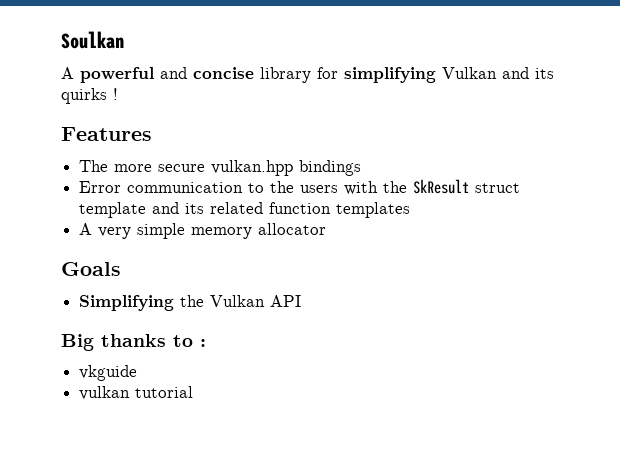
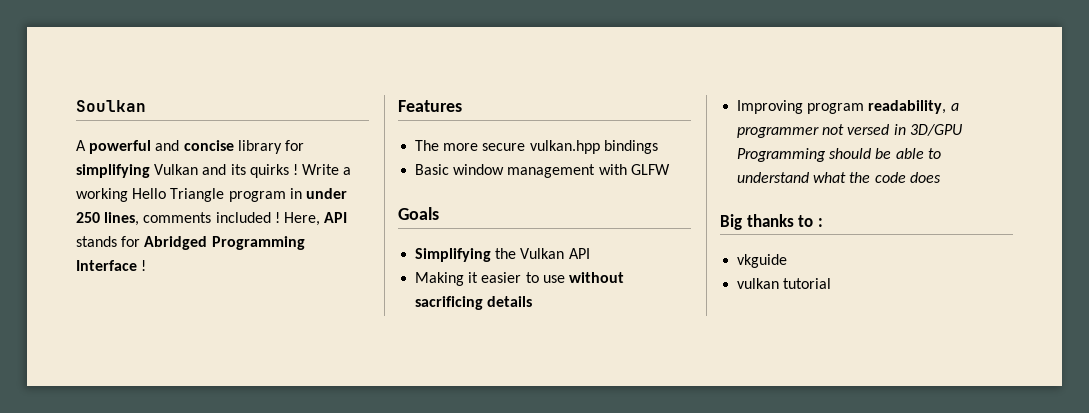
(118, 94) none -> [302,164,352,175] [76,188,347,202] [76,212,348,226] [76,236,305,250] [76,260,147,271] Write a working Hello Triangle program in under 250 lines, comments included ! Here, API stands for Abridged Programming Interface !
[79,179,521,195] [79,202,411,218] [79,223,327,239] Error communication to the users with the SkResult struct template and its related function templates // A very simple memory allocator -> [415,164,670,178] Basic window management with GLFW
(302, 301) none -> [415,272,624,286] [415,296,533,310] [737,100,959,114] [737,124,962,138] [737,148,941,162] [737,172,941,183] // Making it easier to use without sacrificing details // Improving program readability, a programmer not versed in 3D/GPU Programming should be able to understand what the code does

